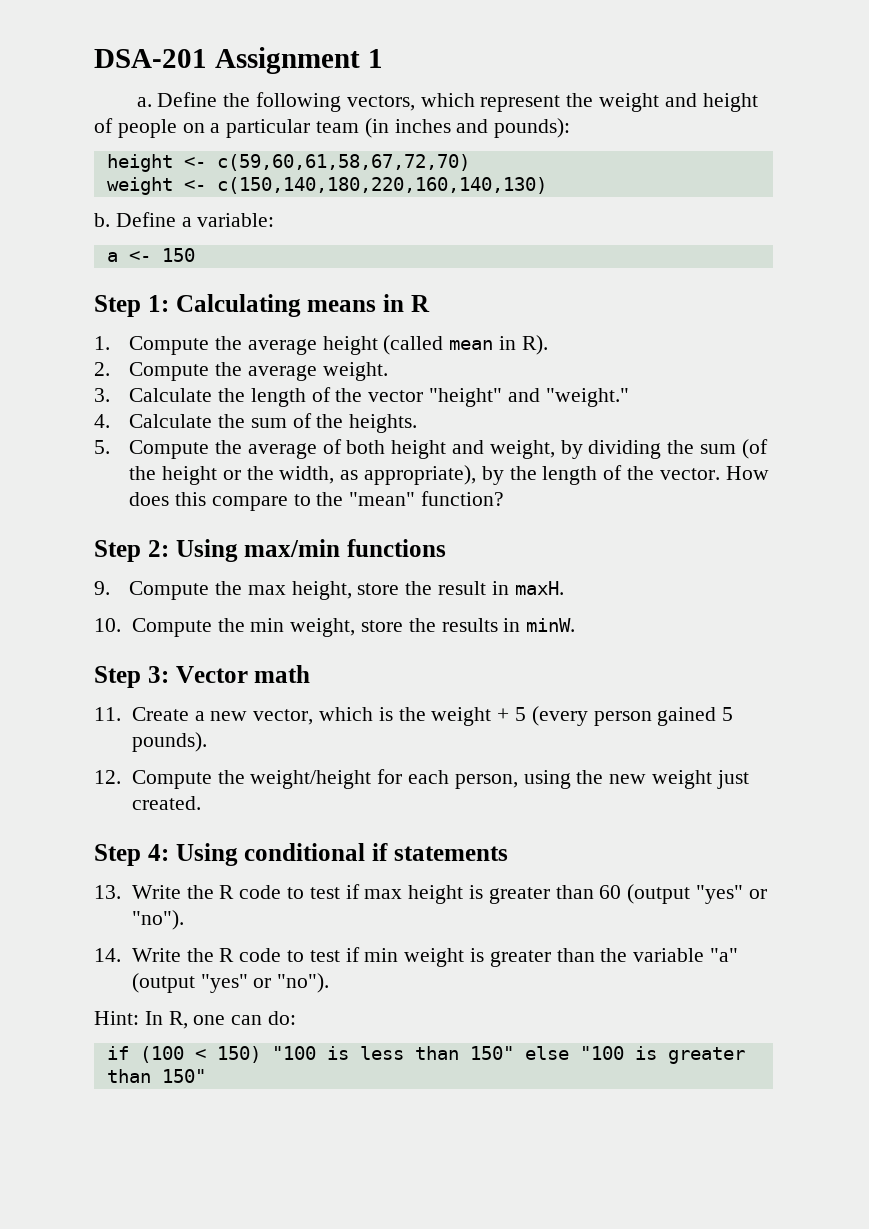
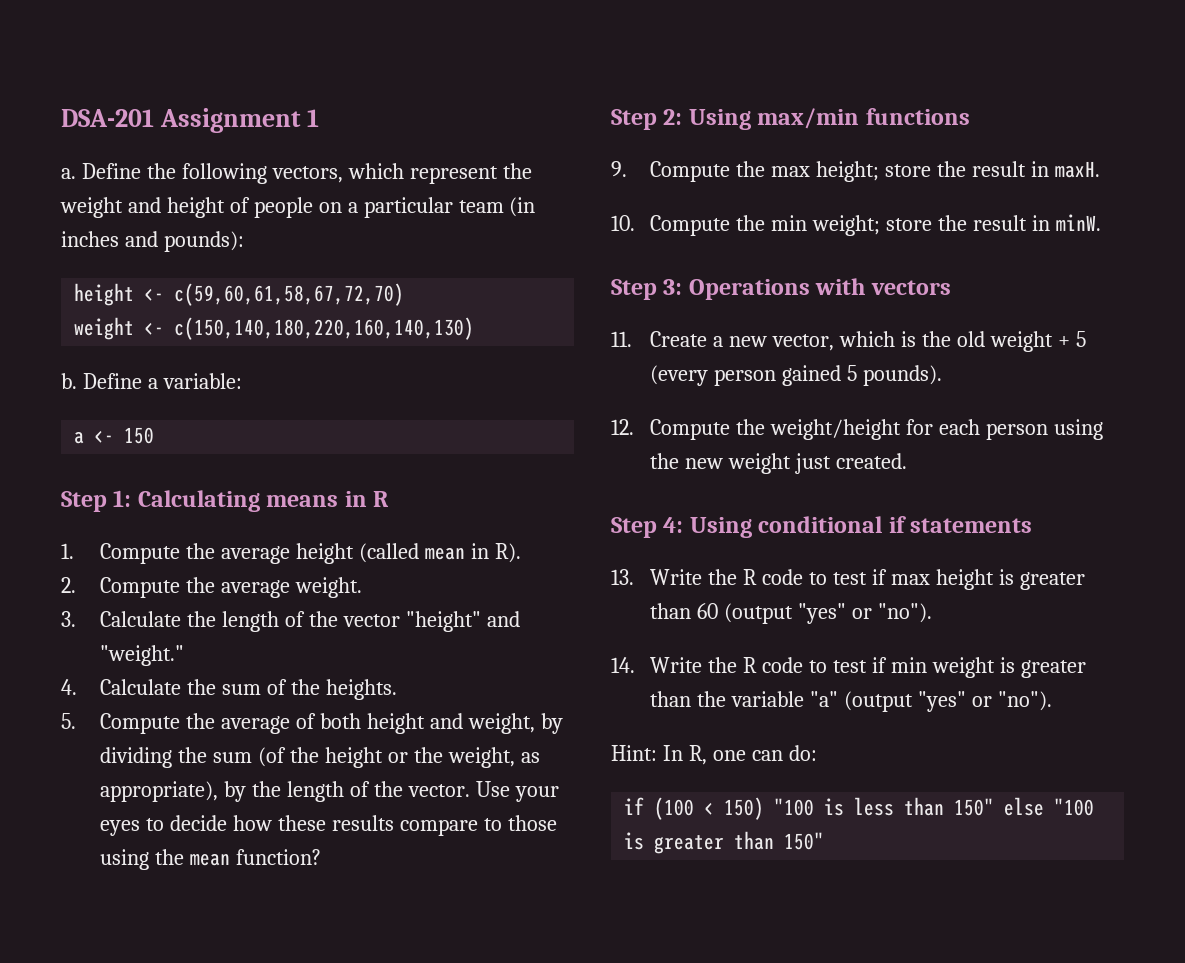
[279,466,335,484] width, -> [447,747,515,768] weight,
[725,466,769,480] [129,492,416,511] How does this compare to the "mean" -> [475,781,559,802] [100,815,557,836] [100,849,231,870] Use your eyes to decide how these results compare to those using the mean
[291,581,352,600] height, -> [815,161,879,182] height;
[290,618,498,637] weight, store the results -> [811,215,1027,236] weight; store the result
[175,665,311,683] Vector math -> [688,278,951,300] Operations with vectors
(426, 714) none -> [956,331,985,347] old
[454,774,518,789] person, -> [985,423,1048,440] person

